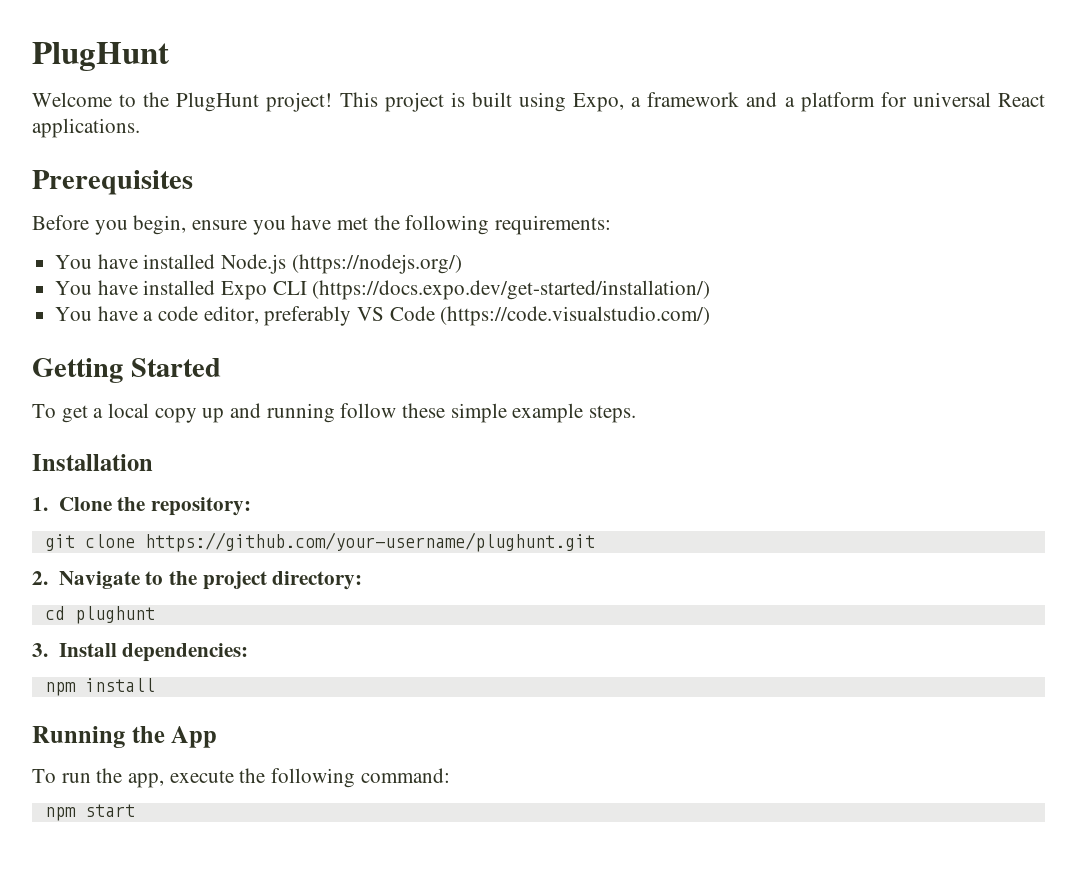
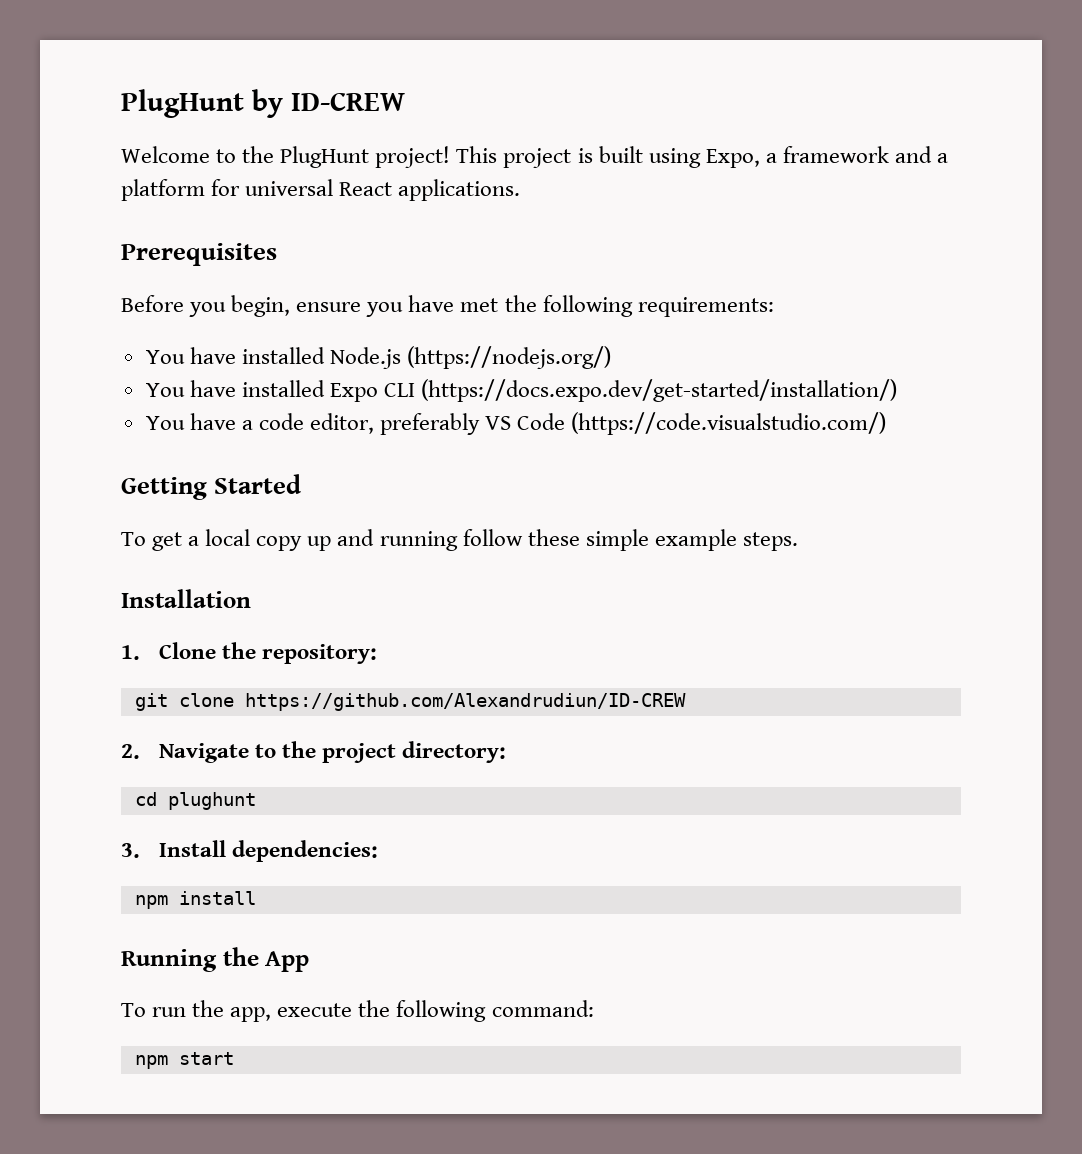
[32,42,169,71] PlugHunt -> [121,89,405,118] PlugHunt by ID-CREW
[144,532,595,552] https://github.com/your-username/plughunt.git -> [244,693,686,711] https://github.com/Alexandrudiun/ID-CREW

